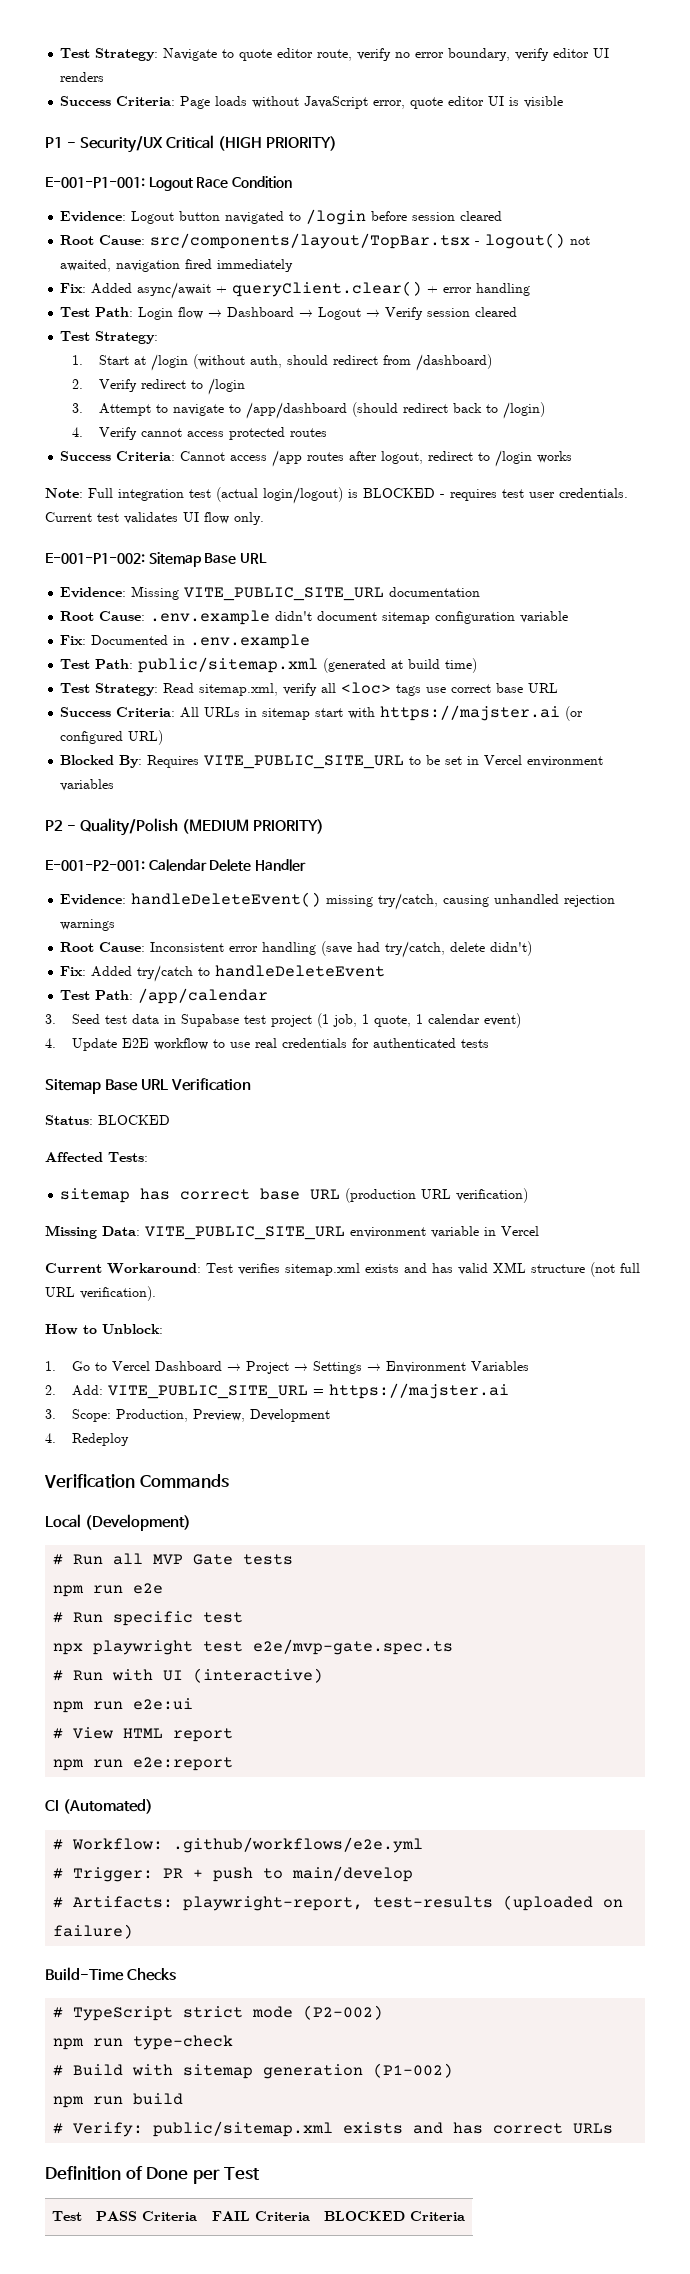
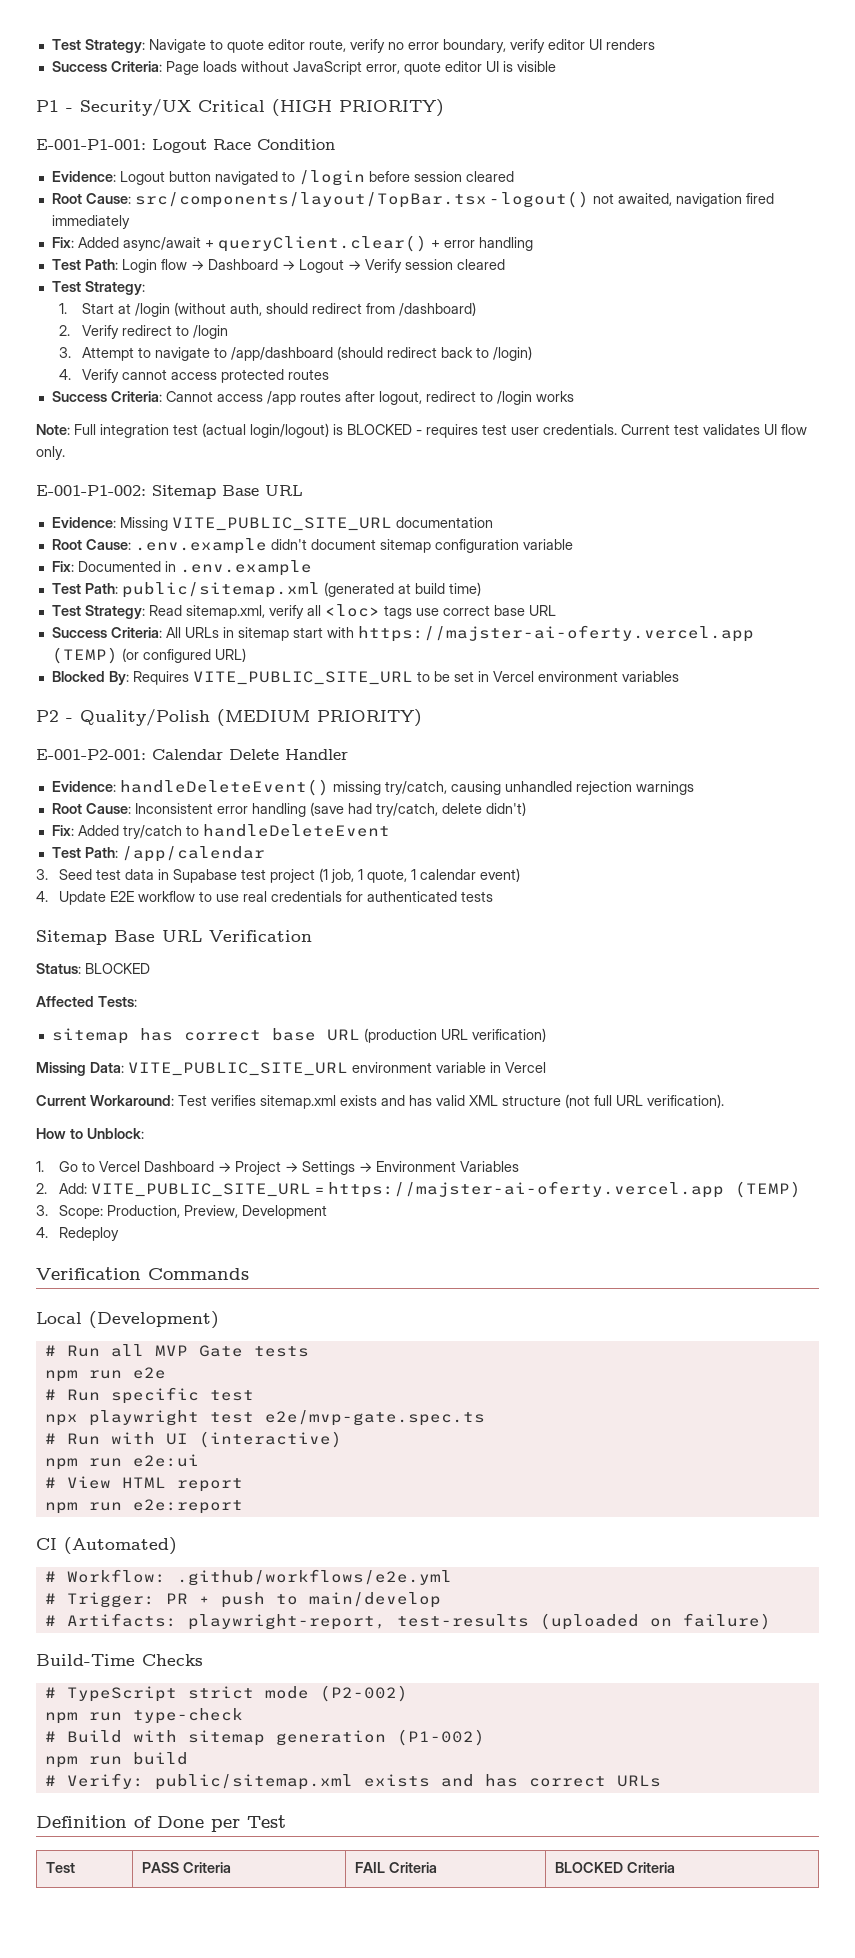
[380,705,561,721] https://majster.ai -> [357,625,754,642] [51,647,118,664] https://majster-ai-oferty.vercel.app (TEMP)
[329,1383,510,1399] https://majster.ai -> [328,1181,802,1198] https://majster-ai-oferty.vercel.app (TEMP)

